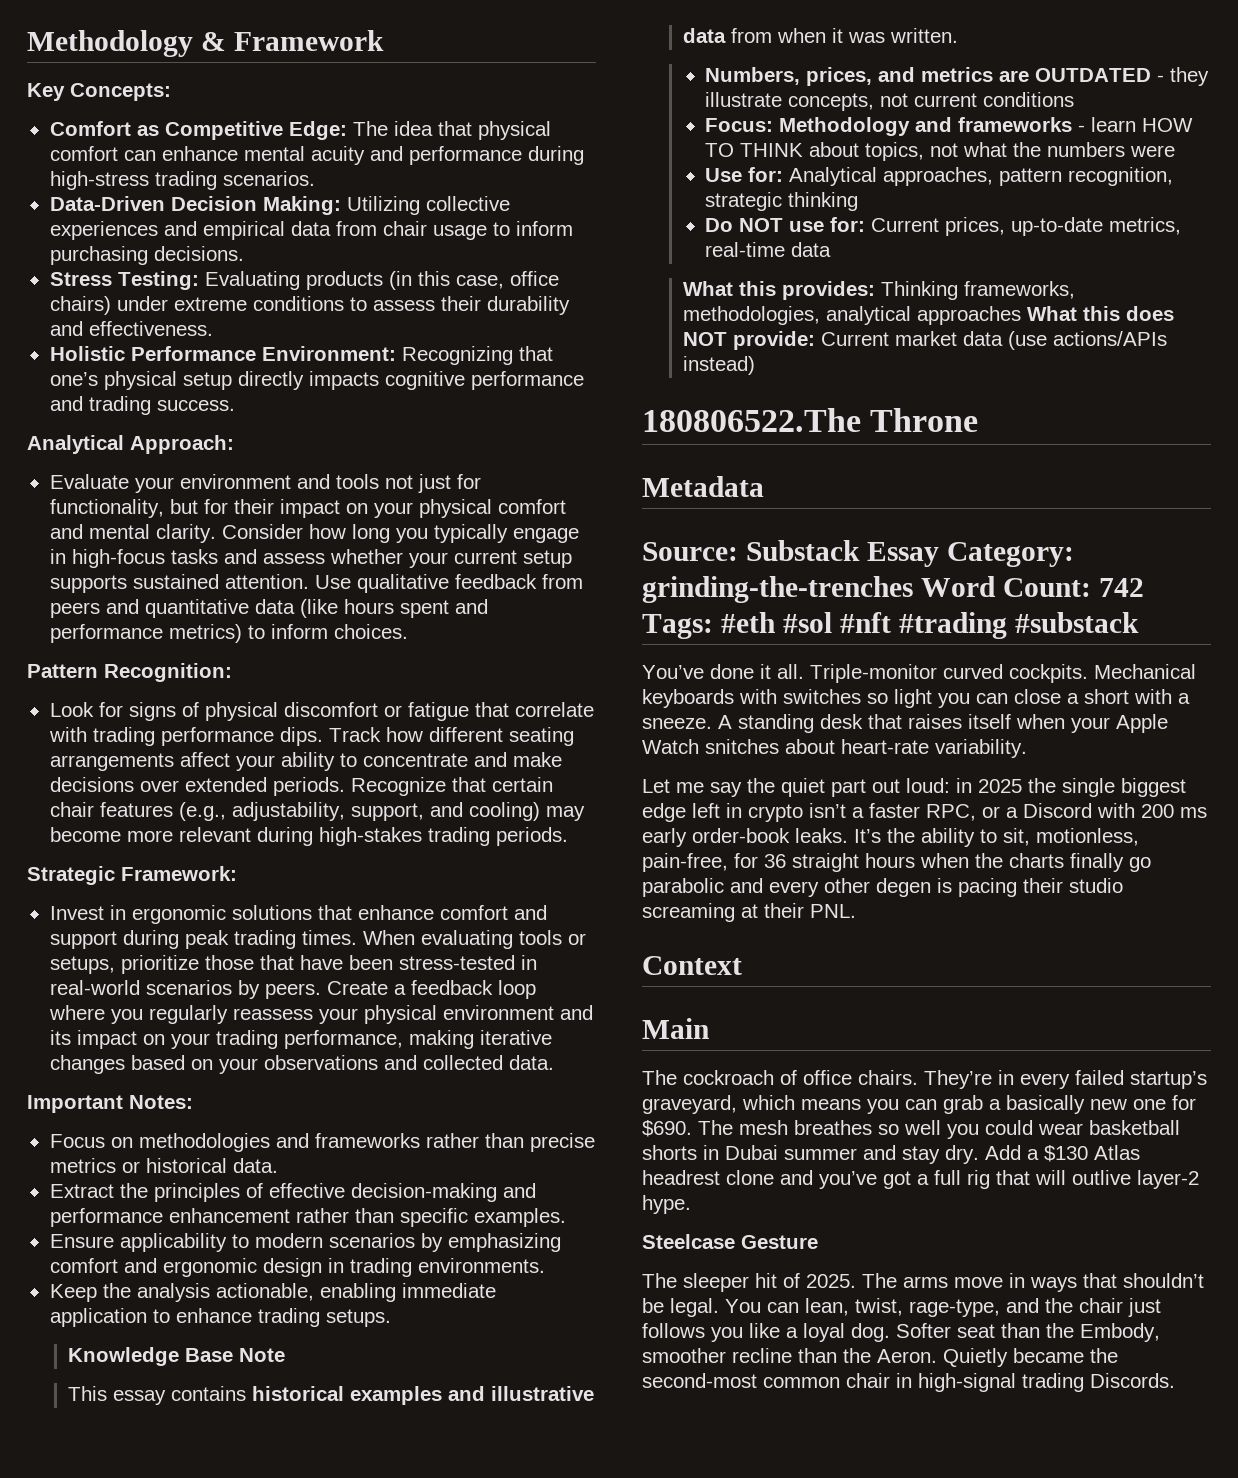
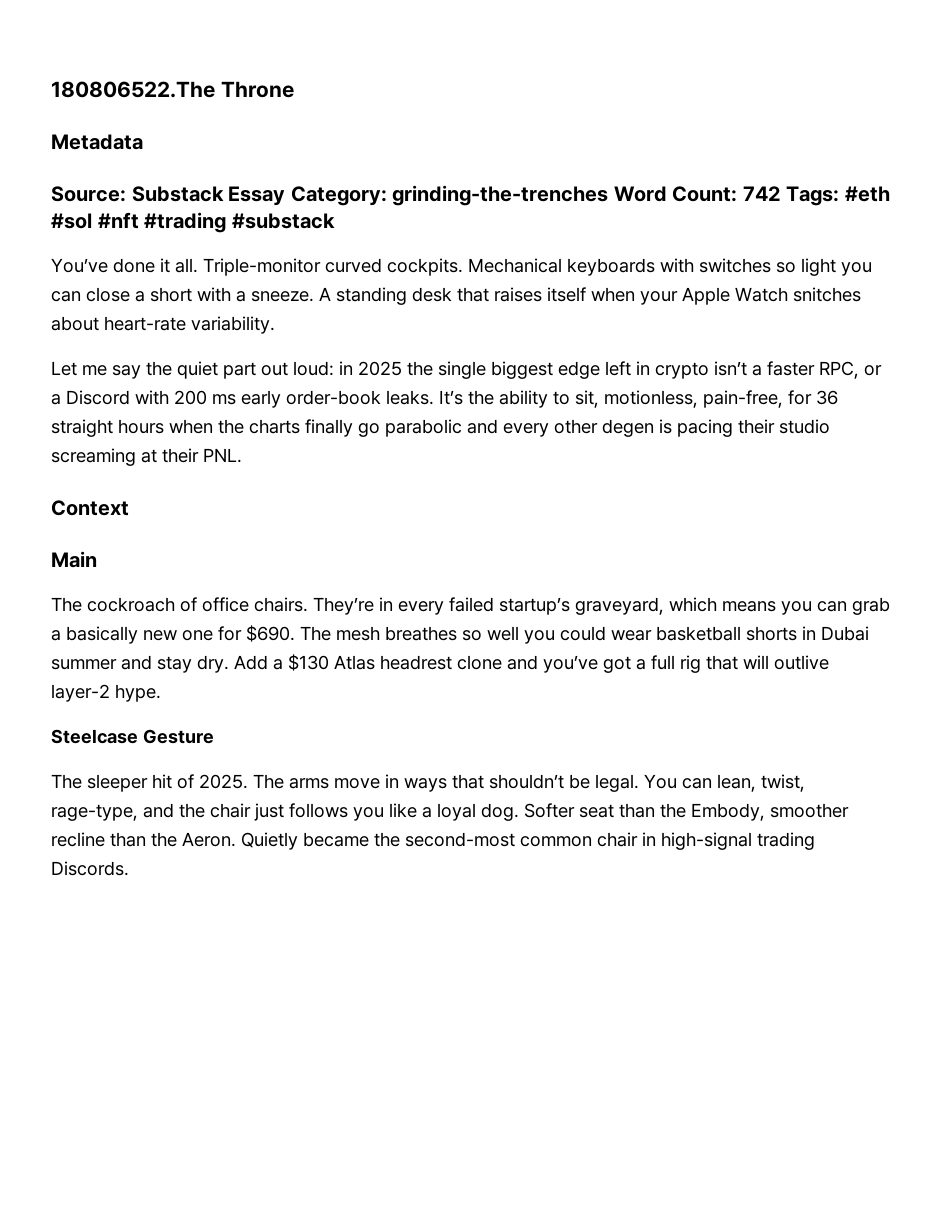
[27,30,384,57] [27,83,171,101] [49,121,551,140] [49,146,584,165] [49,171,315,190] [49,196,510,215] [49,221,573,240] [49,246,244,265] [49,271,559,290] [49,296,570,315] [49,321,213,336] [49,346,553,365] [49,371,584,390] [49,396,235,415] [27,435,234,454] [49,474,481,493] [49,499,566,518] [49,524,579,543] [49,549,572,568] [49,574,583,593] [49,599,488,618] [49,624,408,643] [27,663,232,682] [49,702,594,721] [48,727,574,746] [49,752,562,771] [49,777,553,796] [49,802,585,821] [49,827,568,846] [27,866,237,885] [49,905,547,924] [49,930,586,949] [49,955,537,974] [49,980,536,999] [48,1005,593,1024] [49,1030,552,1049] [49,1055,554,1074] [27,1095,193,1113] [49,1133,595,1152] [49,1158,278,1173] [49,1183,536,1202] [49,1208,566,1227] [49,1233,561,1252] [49,1258,545,1277] [49,1283,496,1302] [49,1308,391,1327] [67,1347,285,1366] [67,1386,594,1405] [682,28,958,43] [705,67,1210,86] [705,92,1075,111] [705,117,1194,136] [705,142,1176,161] [705,167,1174,186] [705,192,859,211] [705,217,1182,236] [705,242,832,257] [682,281,1075,300] [682,306,1174,325] [682,331,1167,350] [682,356,755,375] Methodology & Framework // Key Concepts: // Comfort as Competitive Edge: The idea that physical comfort can enhance mental acuity and performance during high-stress trading scenarios. // Data-Driven Decision Making: Utilizing collective experiences and empirical data from chair usage to inform purchasing decisions. // Stress Testing: Evaluating products (in this case, office chairs) under extreme conditions to assess their durability and effectiveness. // Holistic Performance Environment: Recognizing that one’s physical setup directly impacts cognitive performance and trading success. // Analytical Approach: // Evaluate your environment and tools not just for functionality, but for their impact on your physical comfort and mental clarity. Consider how long you typically engage in high-focus tasks and assess whether your current setup supports sustained attention. Use qualitative feedback from peers and quantitative data (like hours spent and performance metrics) to inform choices. // Pattern Recognition: // Look for signs of physical discomfort or fatigue that correlate with trading performance dips. Track how different seating arrangements affect your ability to concentrate and make decisions over extended periods. Recognize that certain chair features (e.g., adjustability, support, and cooling) may become more relevant during high-stakes trading periods. // Strategic Framework: // Invest in ergonomic solutions that enhance comfort and support during peak trading times. When evaluating tools or setups, prioritize those that have been stress-tested in real-world scenarios by peers. Create a feedback loop where you regularly reassess your physical environment and its impact on your trading performance, making iterative changes based on your observations and collected data. // Important Notes: // Focus on methodologies and frameworks rather than precise metrics or historical data. // Extract the principles of effective decision-making and performance enhancement rather than specific examples. // Ensure applicability to modern scenarios by emphasizing comfort and ergonomic design in trading environments. // Keep the analysis actionable, enabling immediate application to enhance trading setups. // Knowledge Base Note // This essay contains historical examples and illustrative data from when it was written. // Numbers, prices, and metrics are OUTDATED - they illustrate concepts, not current conditions // Focus: Methodology and frameworks - learn HOW TO THINK about topics, not what the numbers were // Use for: Analytical approaches, pattern recognition, strategic thinking // Do NOT use for: Current prices, up-to-date metrics, real-time data // What this provides: Thinking frameworks, methodologies, analytical approaches What this does NOT provide: Current market data (use actions/APIs instead) // -> (51, 89) none

